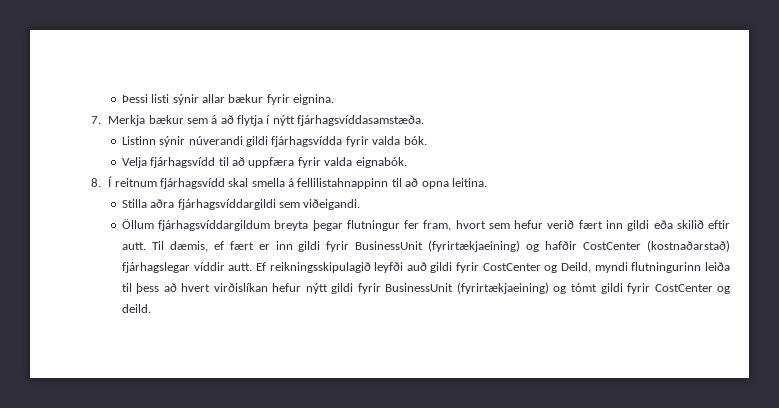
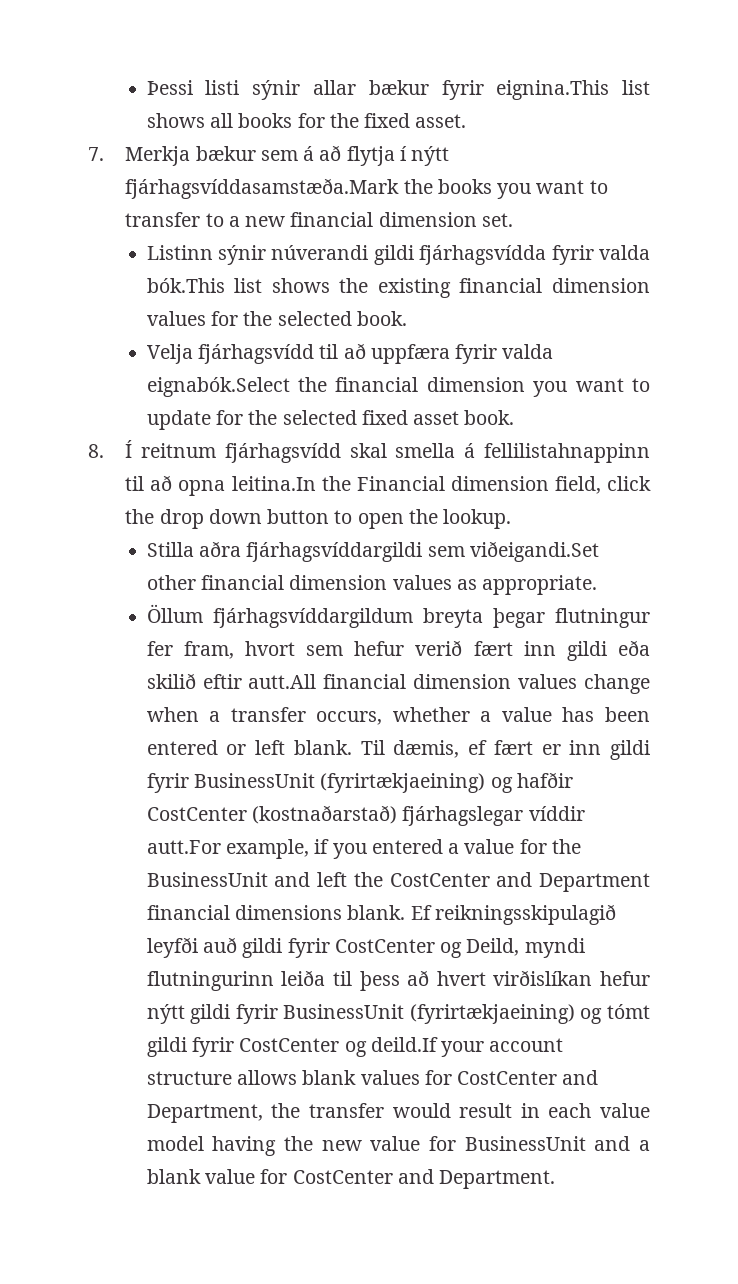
[293,94,335,105] eignina. -> [496,80,650,100] [146,113,467,128] eignina.This list shows all books for the fixed asset.
[297,115,425,126] fjárhagsvíddasamstæða. -> [125,178,608,199] [125,212,513,227] fjárhagsvíddasamstæða.Mark the books you want to transfer to a new financial dimension set.
[403,136,427,145] bók. -> [146,278,650,298] [146,311,407,326] bók.This list shows the existing financial dimension values for the selected book.
[355,157,407,168] eignabók. -> [146,377,650,397] [146,410,515,430] eignabók.Select the financial dimension you want to update for the selected fixed asset book.
[451,178,487,187] [121,199,361,210] leitina. // Stilla aðra fjárhagsvíddargildi sem viðeigandi. -> [231,476,651,494] [125,509,512,529] [146,541,599,562] [146,575,598,595] leitina.In the Financial dimension field, click the drop down button to open the lookup. // Stilla aðra fjárhagsvíddargildi sem viðeigandi.Set other financial dimension values as appropriate.
[121,242,146,250] autt. -> [248,674,650,694] [146,707,650,725] [146,740,352,755] autt.All financial dimension values change when a transfer occurs, whether a value has been entered or left blank.
[228,263,253,271] autt. -> [146,839,581,859] [146,872,650,892] [146,905,406,920] autt.For example, if you entered a value for the BusinessUnit and left the CostCenter and Department financial dimensions blank.
[121,304,151,313] deild. -> [370,1037,564,1057] [146,1070,599,1085] [146,1103,650,1123] [146,1136,650,1156] [146,1169,556,1189] deild.If your account structure allows blank values for CostCenter and Department, the transfer would result in each value model having the new value for BusinessUnit and a blank value for CostCenter and Department.

